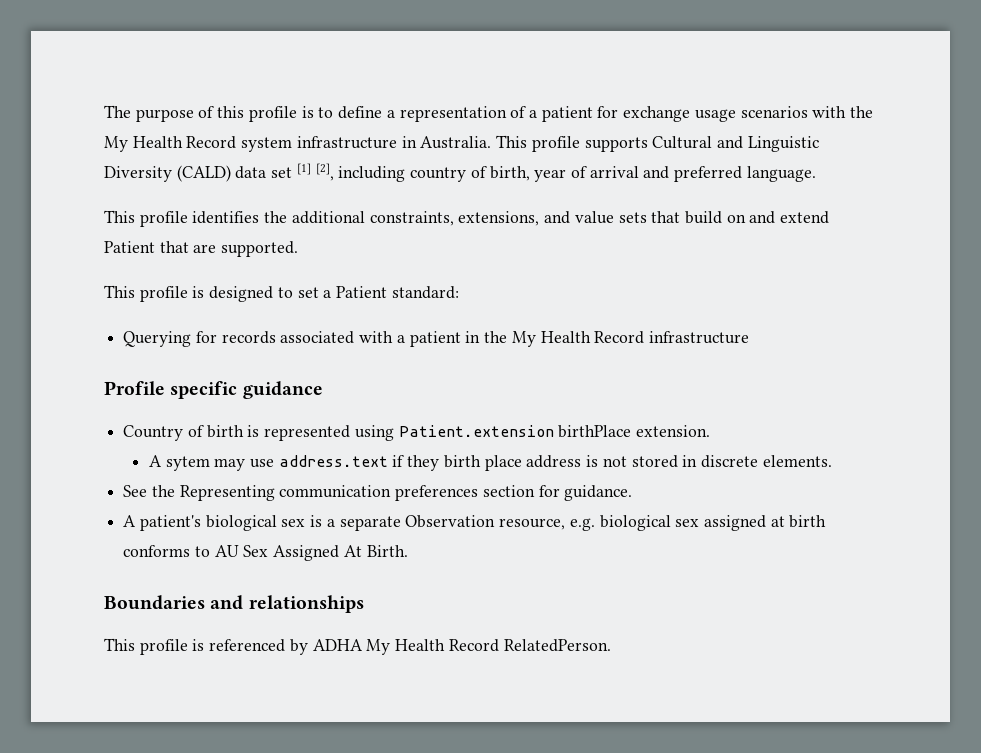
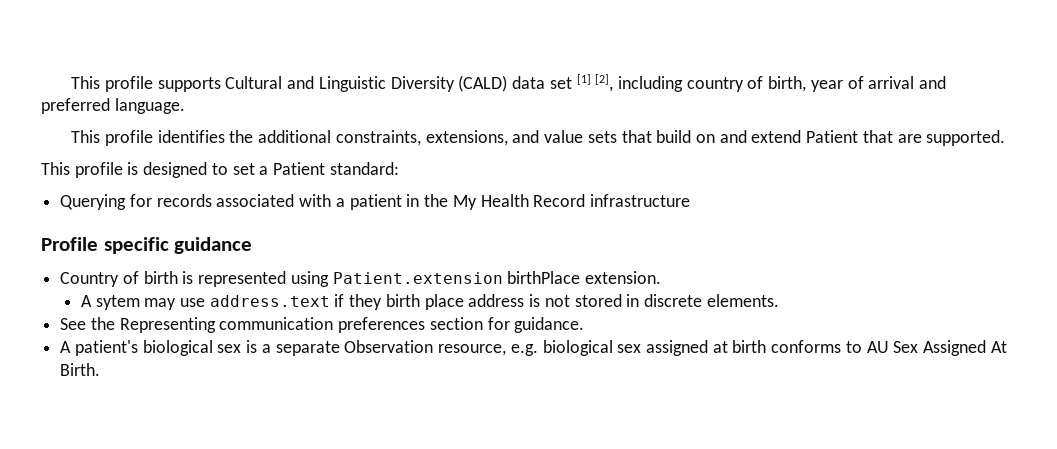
[104,105,874,122] [104,136,492,152] The purpose of this profile is to define a representation of a patient for exchange usage scenarios with the My Health Record system infrastructure in Australia. -> (71, 82) none
[104,595,364,613] [104,638,611,655] // Boundaries and relationships // This profile is referenced by ADHA My Health Record RelatedPerson. -> (101, 369) none

